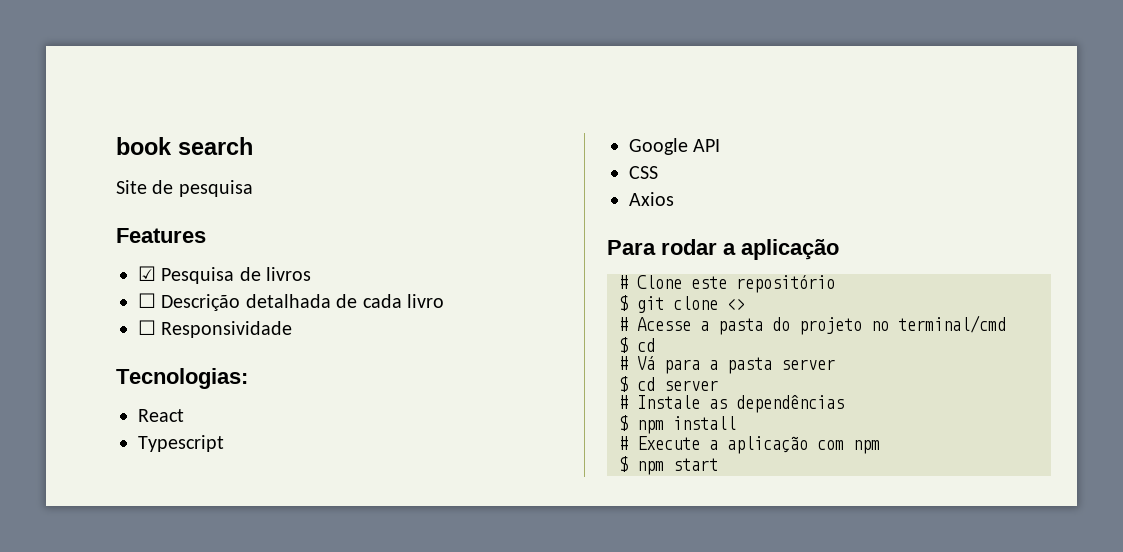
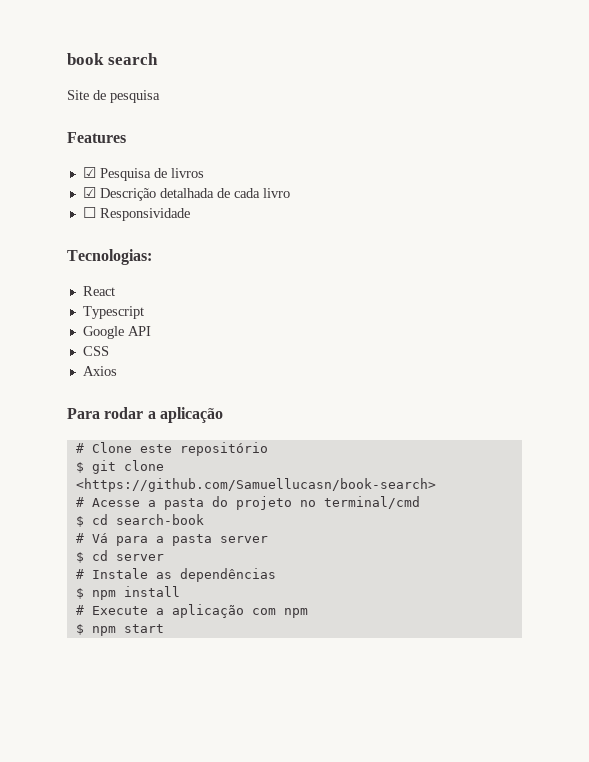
[138,293,156,308] ☐ -> [82,187,96,198] ☑
[727,298,745,310] <> -> [75,478,436,492] <https://github.com/Samuellucasn/book-search>
(655, 345) none -> [115,514,204,525] search-book

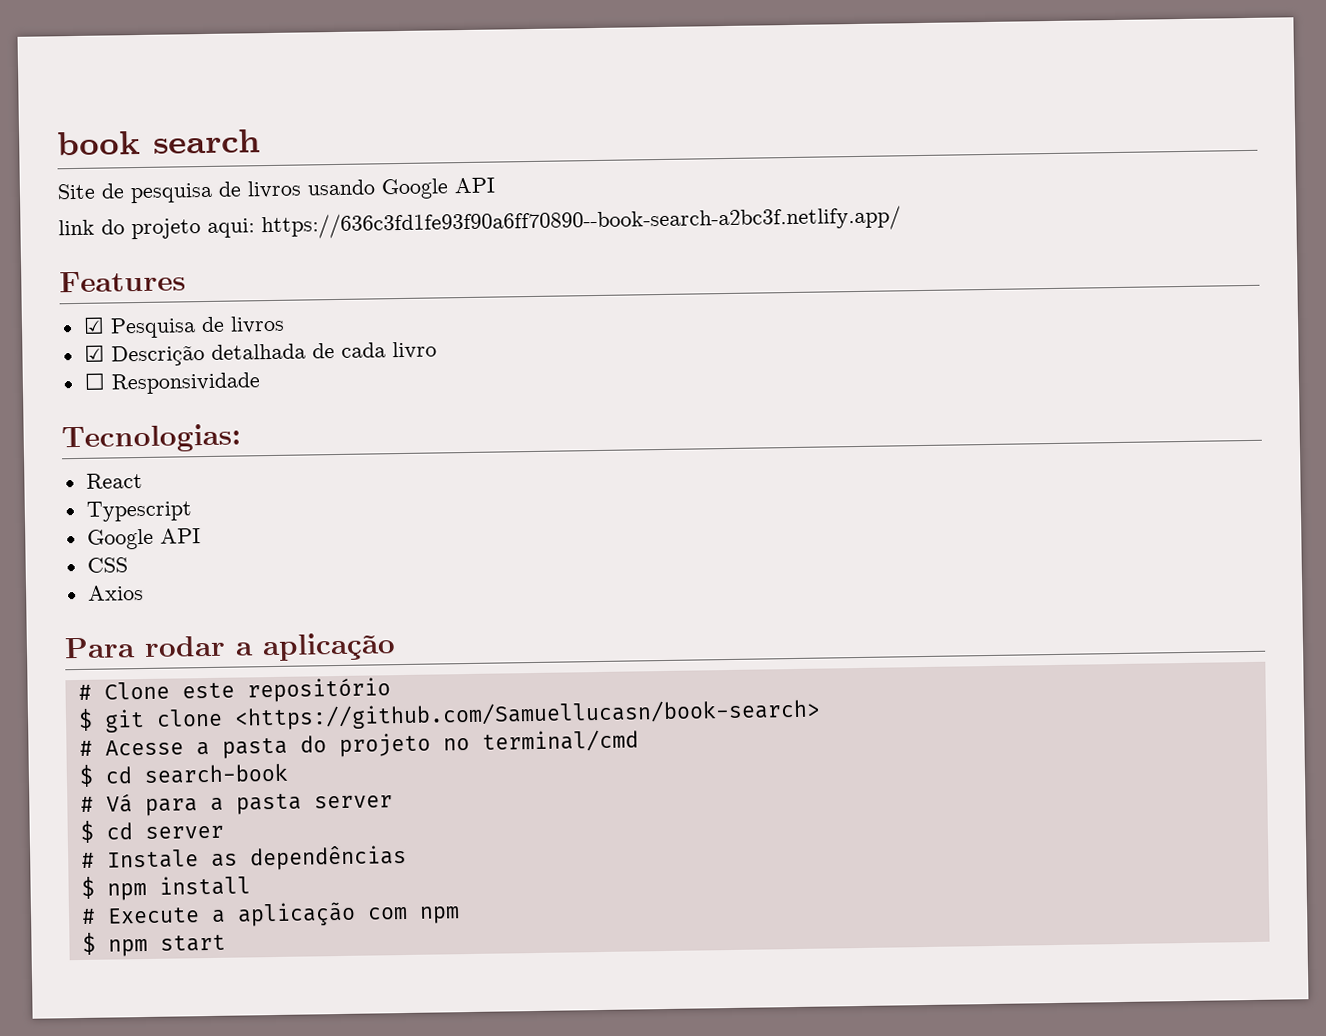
(160, 96) none -> [218,177,495,200] [58,205,901,240] de livros usando Google API // link do projeto aqui: https://636c3fd1fe93f90a6ff70890--book-search-a2bc3f.netlify.app/

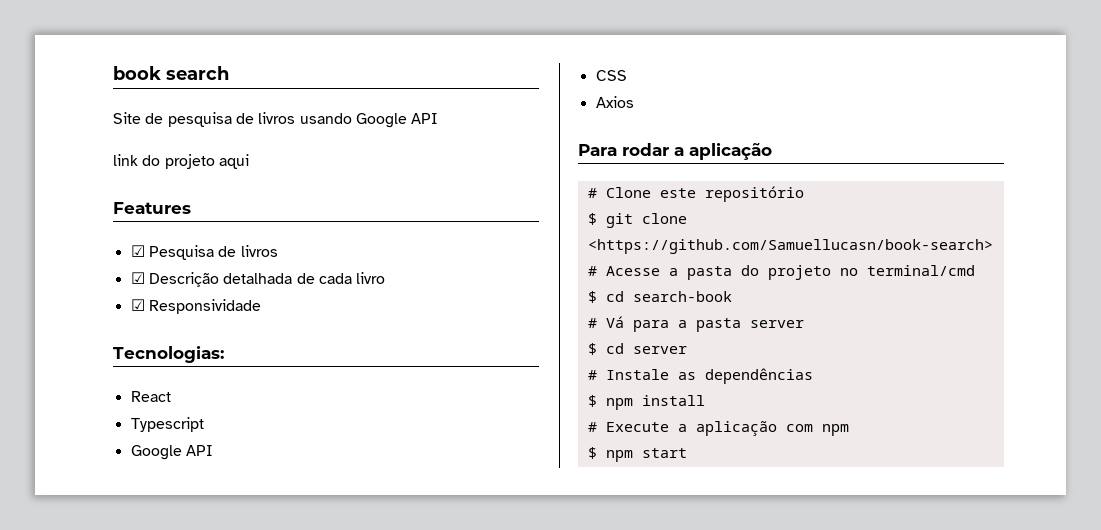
[207,205,901,240] aqui: https://636c3fd1fe93f90a6ff70890--book-search-a2bc3f.netlify.app/ -> [218,154,249,169] aqui
[83,372,105,390] ☐ -> [130,299,145,311] ☑

